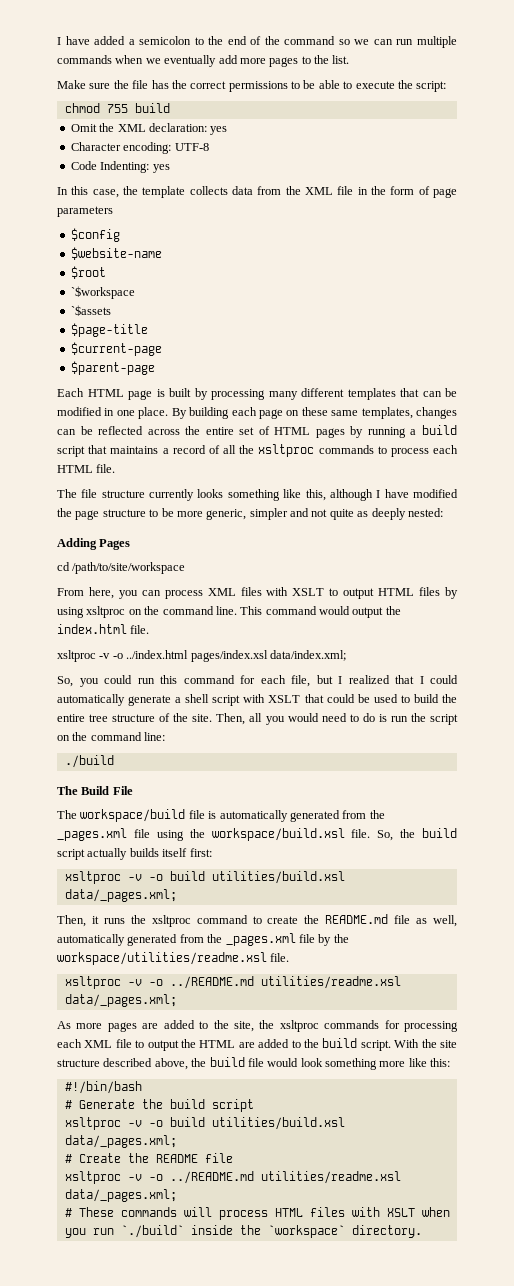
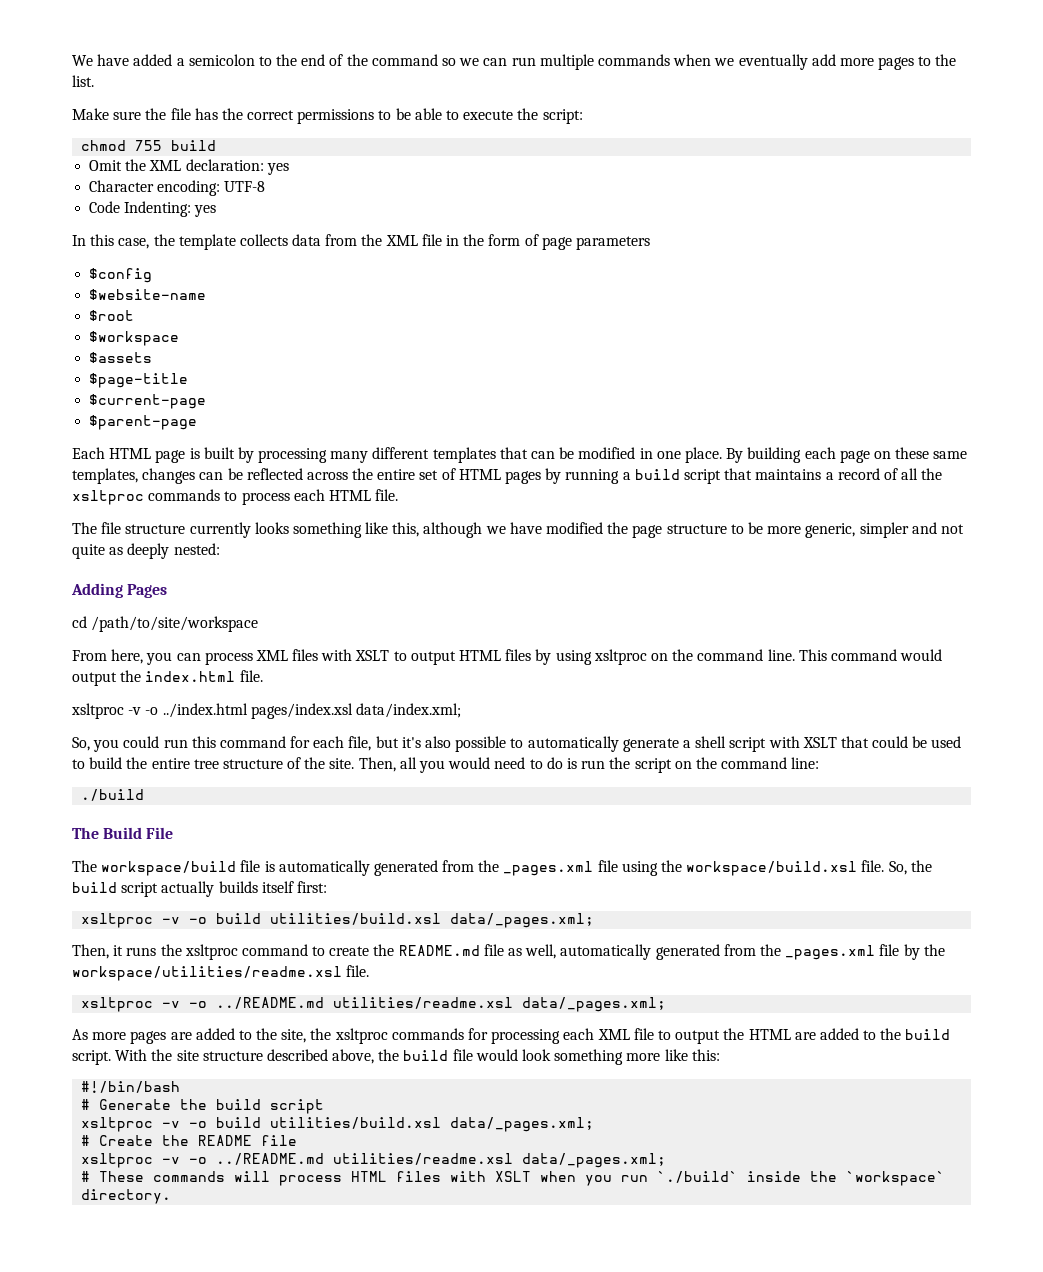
[57,37,61,45] I -> [72,55,93,66] We
[70,286,135,299] [70,305,111,316] `$workspace // `$assets -> [89,331,180,346] [89,352,153,363] $workspace // $assets
[376,490,381,498] I -> [485,526,506,534] we
[338,675,458,684] I realized that I could -> [401,736,524,752] it's also possible to

